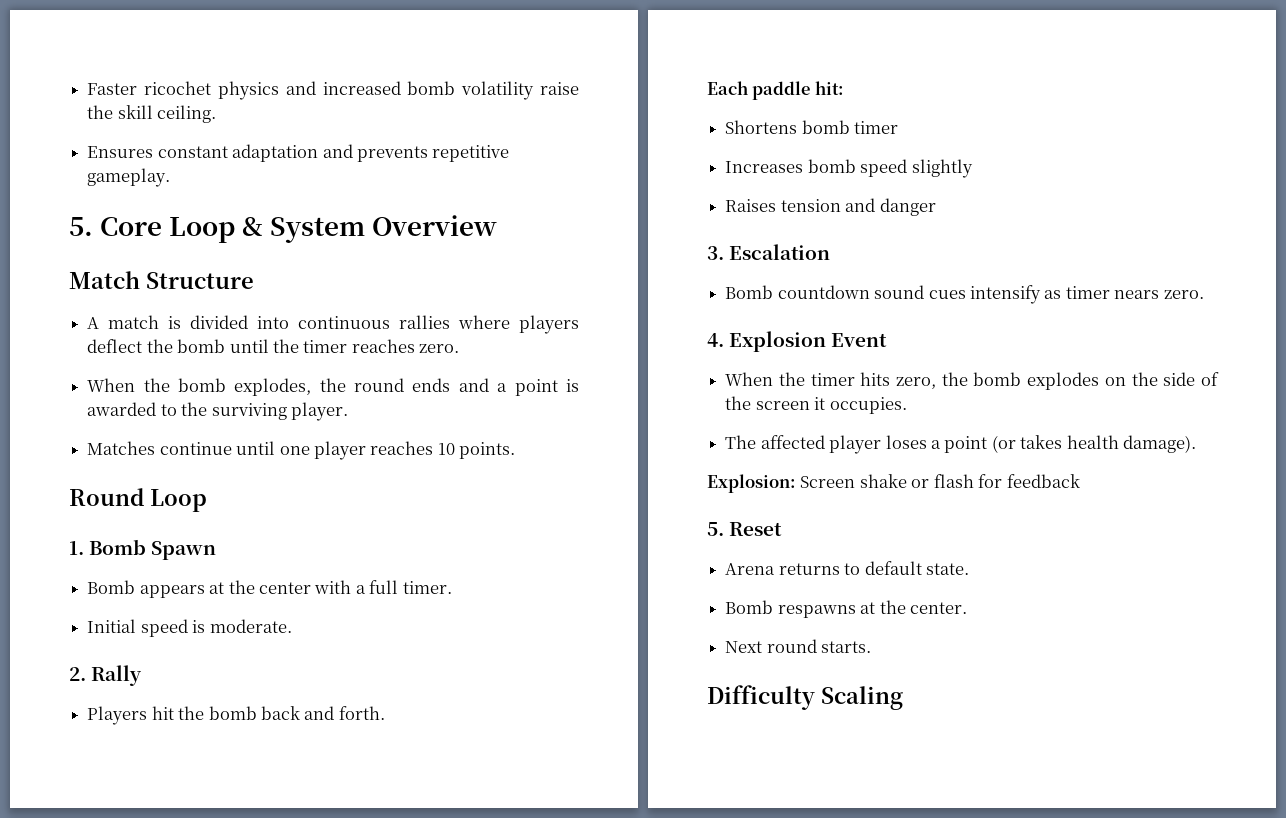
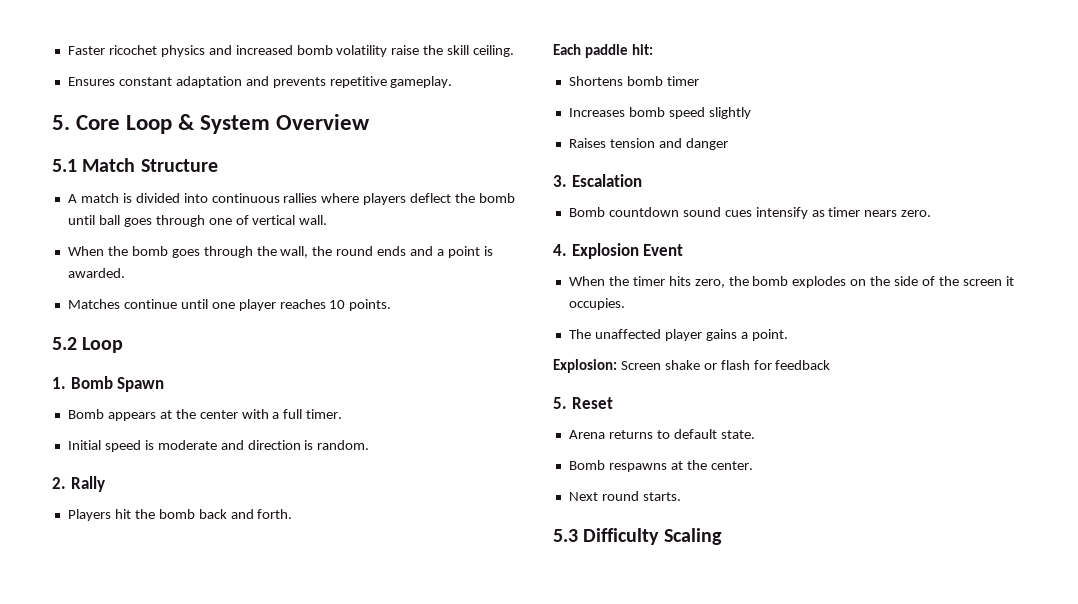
(498, 225) none -> [52,159,77,172] 5.1
[272,339,460,353] the timer reaches zero. -> [98,215,328,227] ball goes through one of vertical wall.
[234,378,312,396] explodes, -> [171,246,309,258] goes through the wall,
[87,402,348,421] awarded to the surviving player. -> [67,268,125,278] awarded.
[69,488,144,506] Round -> [52,337,77,350] 5.2
[209,619,292,633] moderate. -> [157,440,370,450] moderate and direction is random.
[760,435,1197,454] affected player loses a point (or takes health damage). -> [594,329,788,341] unaffected player gains a point.
(872, 647) none -> [553,529,578,542] 5.3

